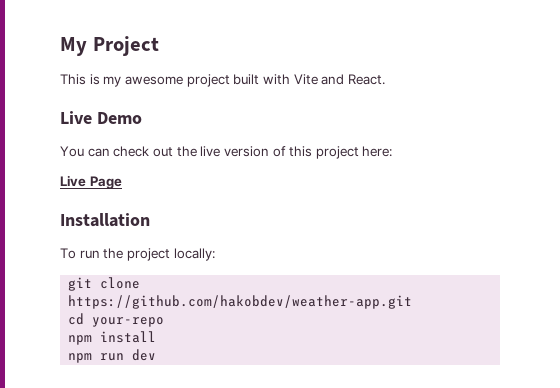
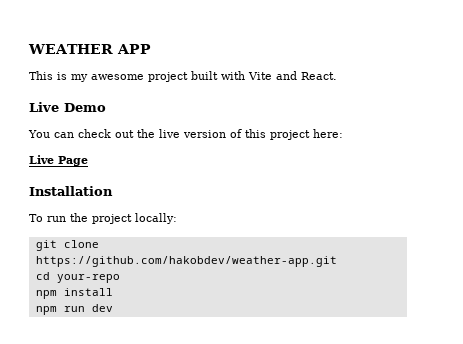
[60,36,159,56] My Project -> [28,44,151,54] WEATHER APP

